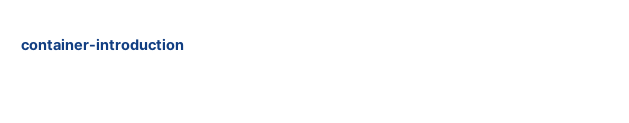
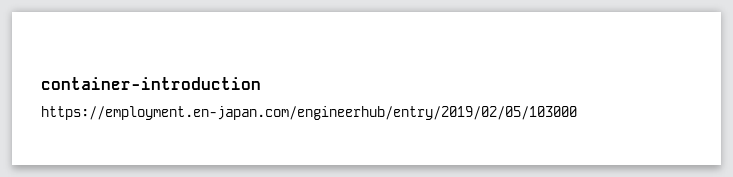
(184, 44) none -> [41,106,577,120] // https://employment.en-japan.com/engineerhub/entry/2019/02/05/103000

